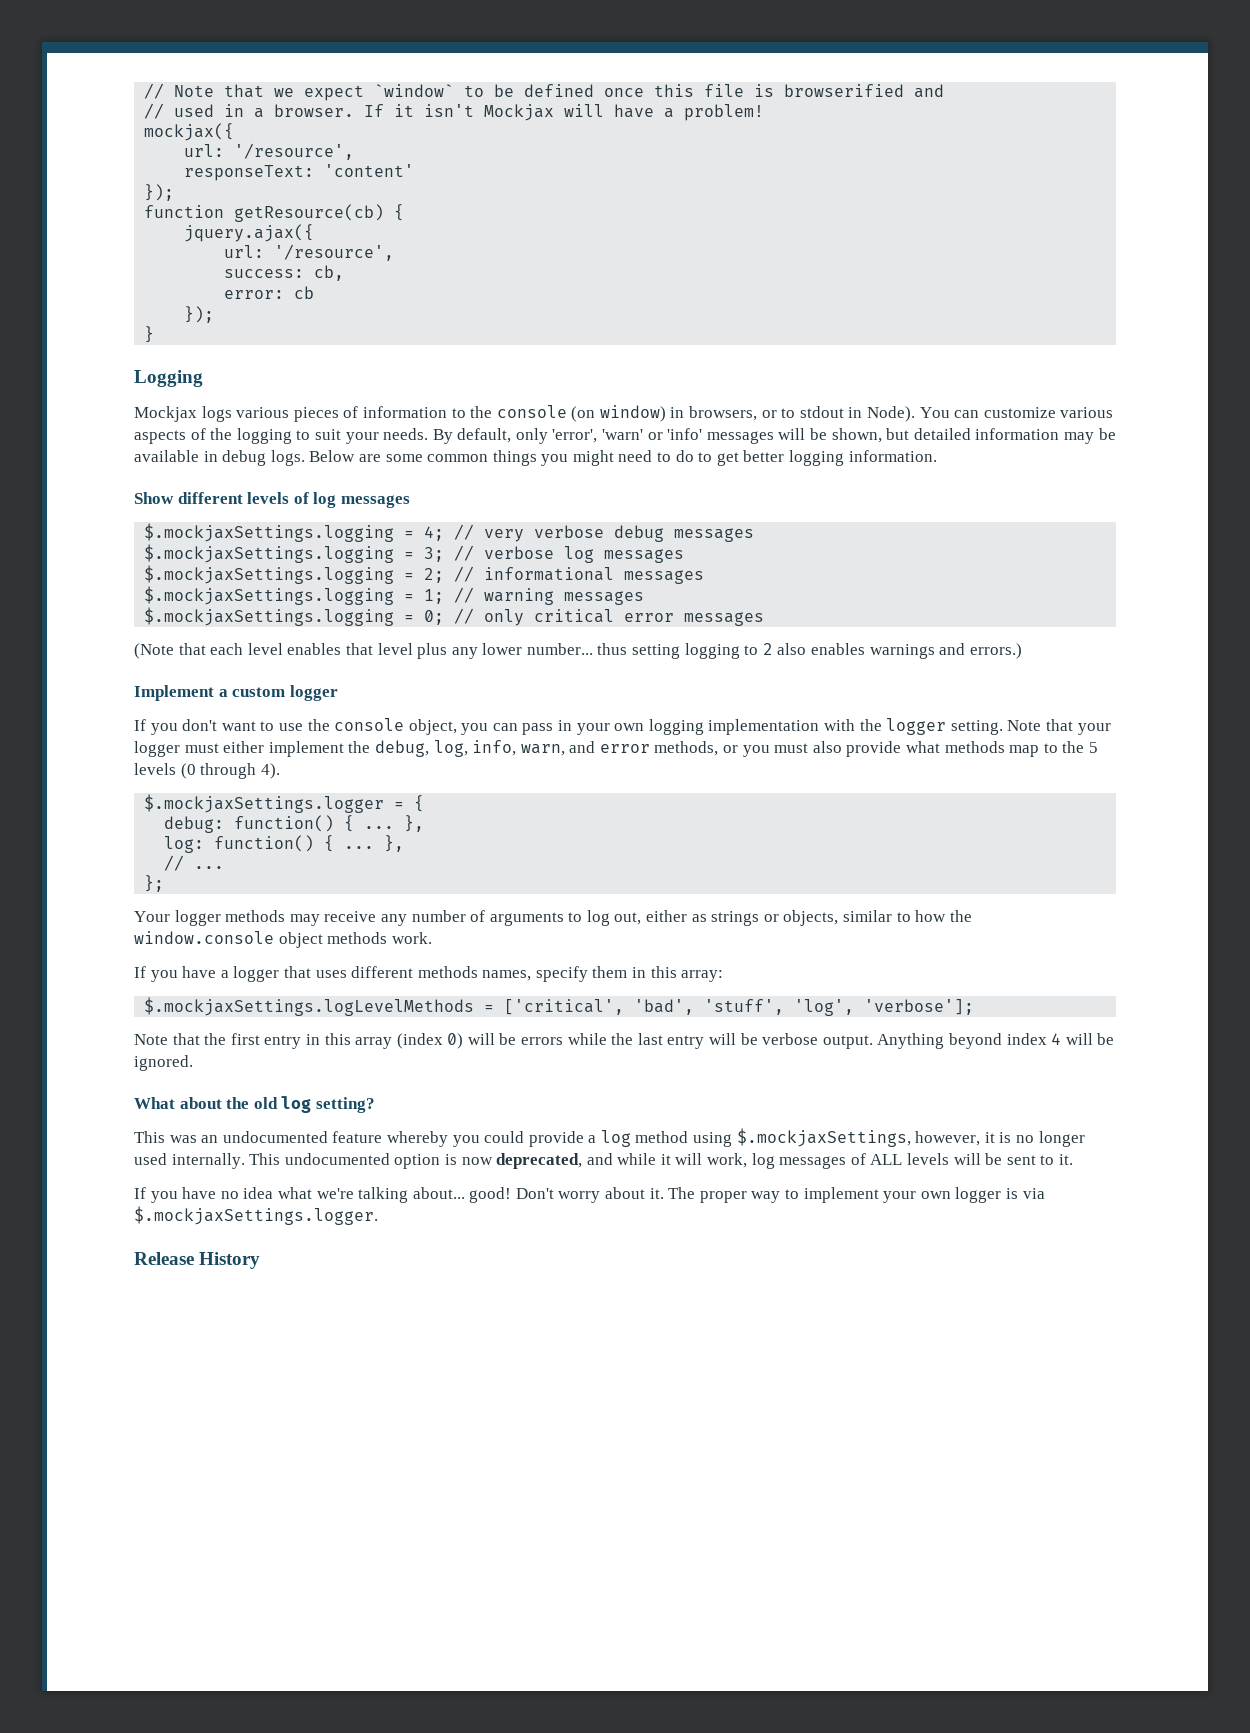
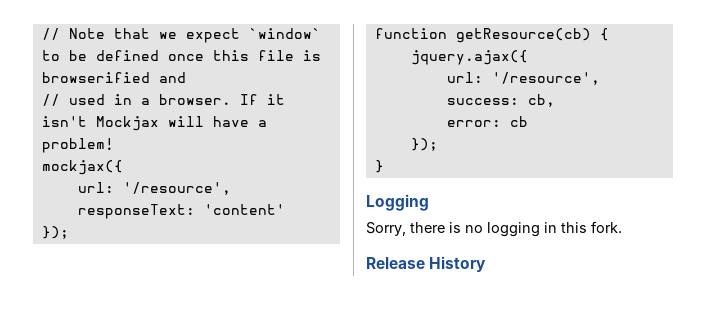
[134,405,1114,422] [134,428,1116,444] [134,450,937,466] [134,492,410,508] [144,523,755,542] [144,544,685,563] [144,565,705,584] [144,586,645,605] [144,607,765,626] [134,643,1022,659] [134,685,338,701] [134,718,1111,735] [134,740,1098,757] [134,763,280,779] [144,794,425,813] [164,815,425,833] [164,835,405,853] [164,855,225,871] [144,875,165,892] [134,910,972,926] [134,931,432,948] [134,966,724,982] [144,997,975,1016] [134,1033,1115,1049] [134,1055,193,1071] [134,1096,375,1113] [134,1128,1085,1147] [134,1153,1073,1169] [134,1187,1045,1203] [134,1206,378,1225] Mockjax logs various pieces of information to the console (on window) in browsers, or to stdout in Node). You can customize various aspects of the logging to suit your needs. By default, only 'error', 'warn' or 'info' messages will be shown, but detailed information may be available in debug logs. Below are some common things you might need to do to get better logging information. // Show different levels of log messages // $.mockjaxSettings.logging = 4; // very verbose debug messages // $.mockjaxSettings.logging = 3; // verbose log messages // $.mockjaxSettings.logging = 2; // informational messages // $.mockjaxSettings.logging = 1; // warning messages // $.mockjaxSettings.logging = 0; // only critical error messages // (Note that each level enables that level plus any lower number... thus setting logging to 2 also enables warnings and errors.) // Implement a custom logger // If you don't want to use the console object, you can pass in your own logging implementation with the logger setting. Note that your logger must either implement the debug, log, info, warn, and error methods, or you must also provide what methods map to the 5 levels (0 through 4). // $.mockjaxSettings.logger = { // debug: function() { ... }, // log: function() { ... }, // // ... // }; // Your logger methods may receive any number of arguments to log out, either as strings or objects, similar to how the window.console object methods work. // If you have a logger that uses different methods names, specify them in this array: // $.mockjaxSettings.logLevelMethods = ['critical', 'bad', 'stuff', 'log', 'verbose']; // Note that the first entry in this array (index 0) will be errors while the last entry will be verbose output. Anything beyond index 4 will be ignored. // What about the old log setting? // This was an undocumented feature whereby you could provide a log method using $.mockjaxSettings, however, it is no longer used internally. This undocumented option is now deprecated, and while it will work, log messages of ALL levels will be sent to it. // If you have no idea what we're talking about... good! Don't worry about it. The proper way to implement your own logger is via $.mockjaxSettings.logger. -> [366,221,622,237] Sorry, there is no logging in this fork.

